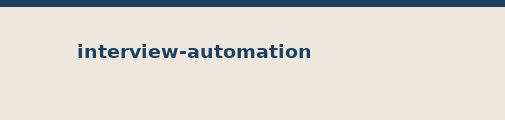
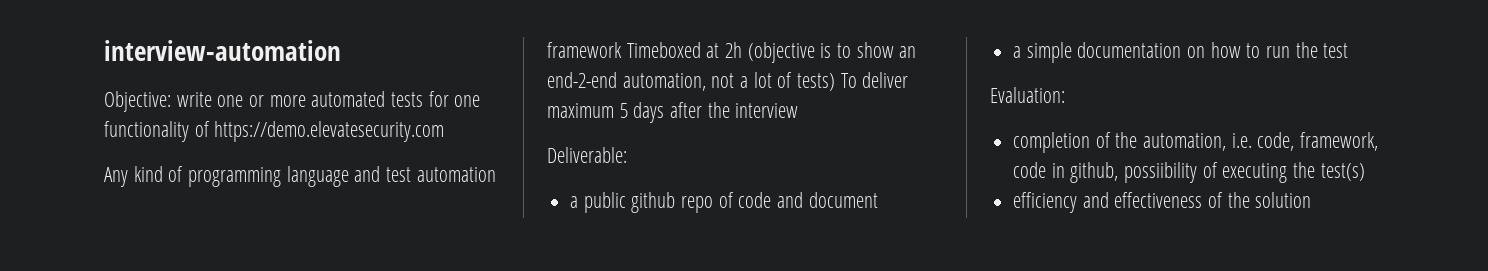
(312, 51) none -> [104,91,481,112] [104,121,445,142] [104,166,496,187] [547,42,917,63] [547,72,909,91] [547,102,799,123] [547,147,627,163] [570,192,878,213] [1013,42,1349,63] [990,87,1065,103] [1013,132,1379,153] [1013,162,1365,183] [1013,192,1312,213] // Objective: write one or more automated tests for one functionality of https://demo.elevatesecurity.com // Any kind of programming language and test automation framework Timeboxed at 2h (objective is to show an end-2-end automation, not a lot of tests) To deliver maximum 5 days after the interview // Deliverable: // a public github repo of code and document // a simple documentation on how to run the test // Evaluation: // completion of the automation, i.e. code, framework, code in github, possiibility of executing the test(s) // efficiency and effectiveness of the solution

